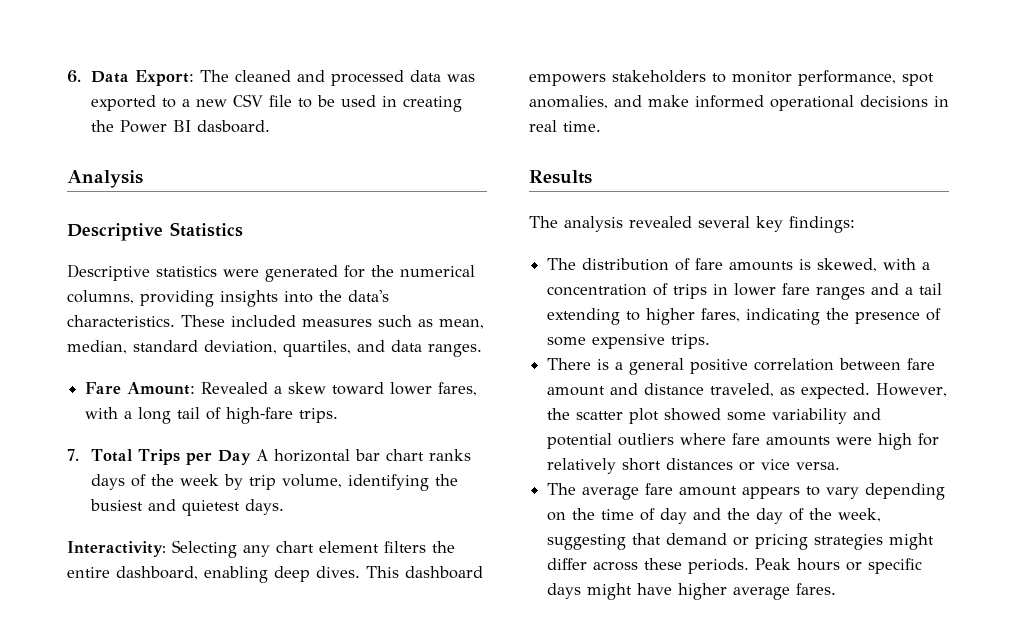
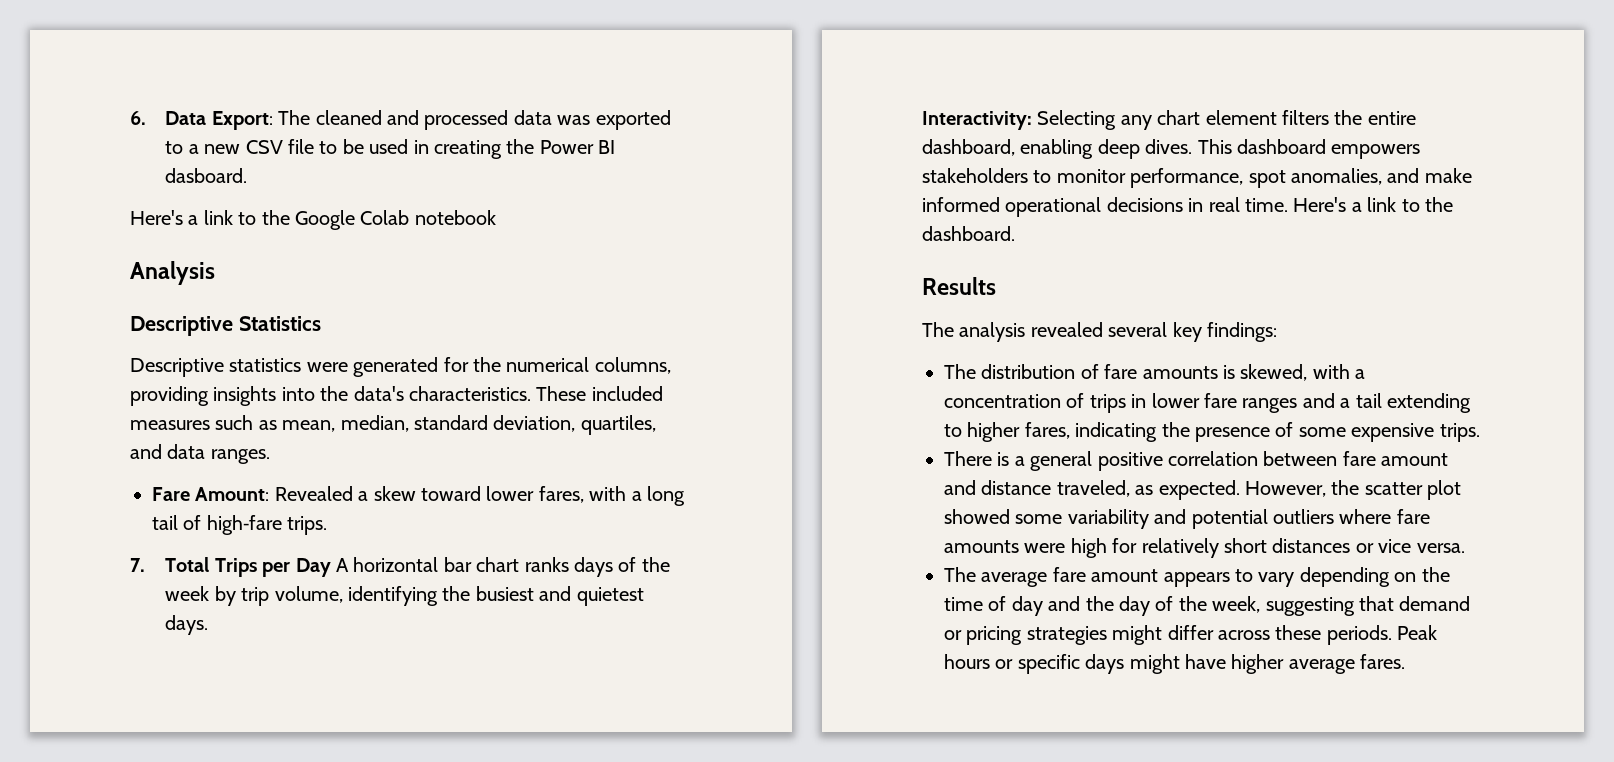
(270, 126) none -> [130,210,496,230] // Here's a link to the Google Colab notebook
(601, 126) none -> [1293,197,1453,212] [922,226,1015,241] Here's a link to the dashboard.

